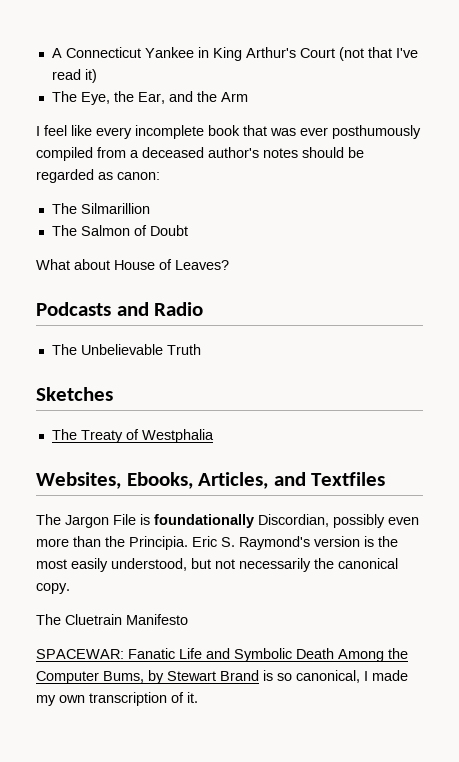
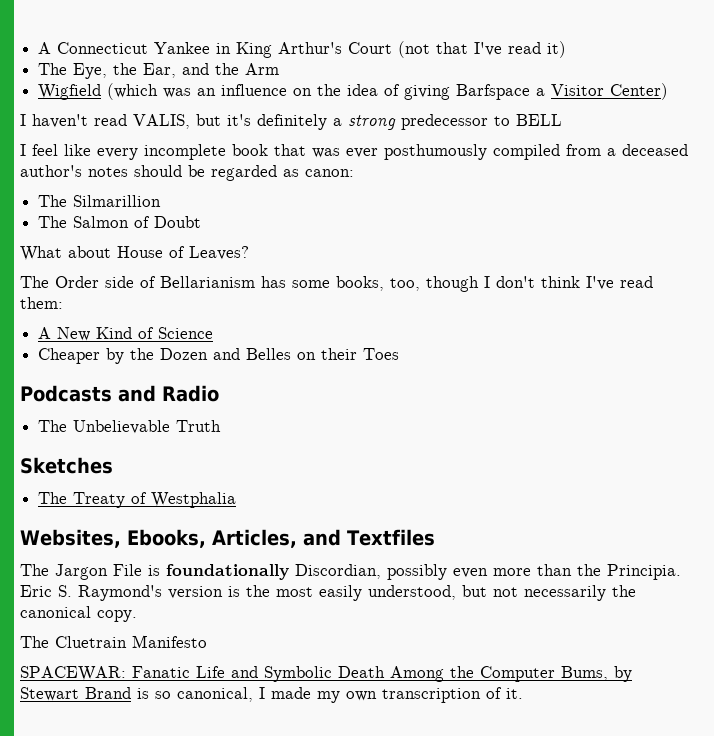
(248, 97) none -> [38,83,669,100] [20,114,562,130] // Wigfield (which was an influence on the idea of giving Barfspace a Visitor Center) // I haven't read VALIS, but it's definitely a strong predecessor to BELL
(229, 265) none -> [20,276,653,292] [20,297,63,309] [38,327,214,341] [38,348,400,364] // The Order side of Bellarianism has some books, too, though I don't think I've read them: // A New Kind of Science // Cheaper by the Dozen and Belles on their Toes

